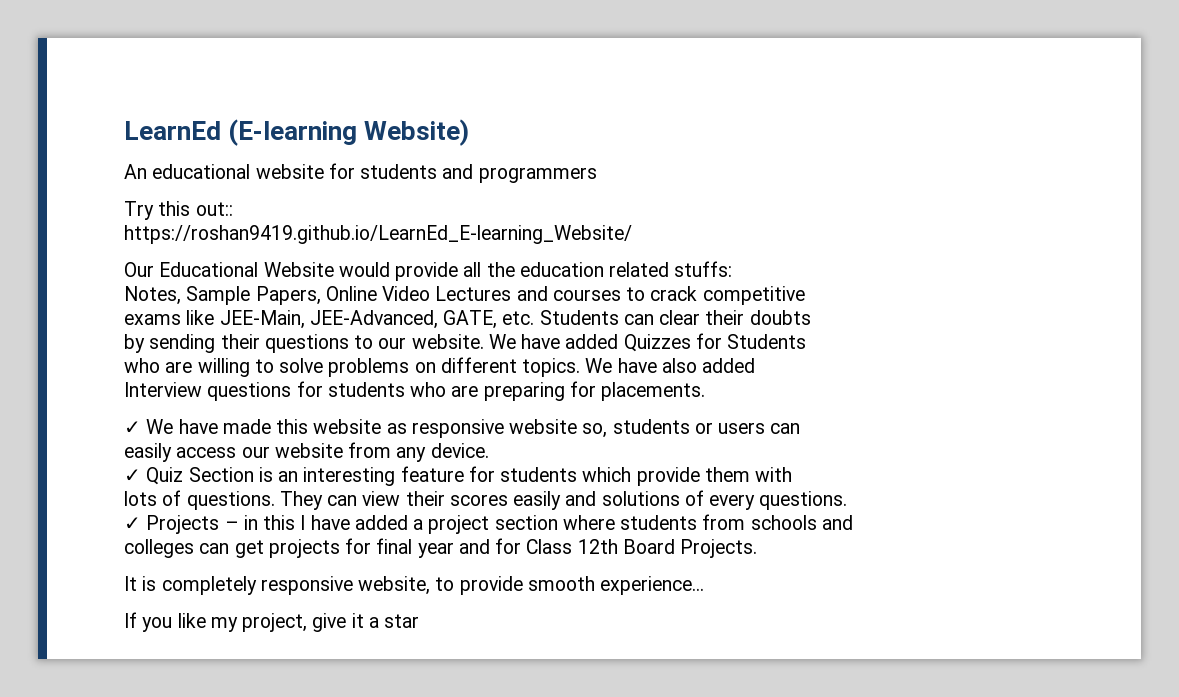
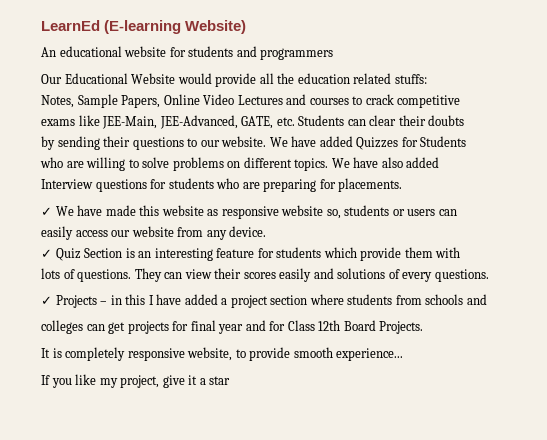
[124,201,233,220] [124,225,632,244] // Try this out:: // https://roshan9419.github.io/LearnEd_E-learning_Website/ -> (334, 54) none

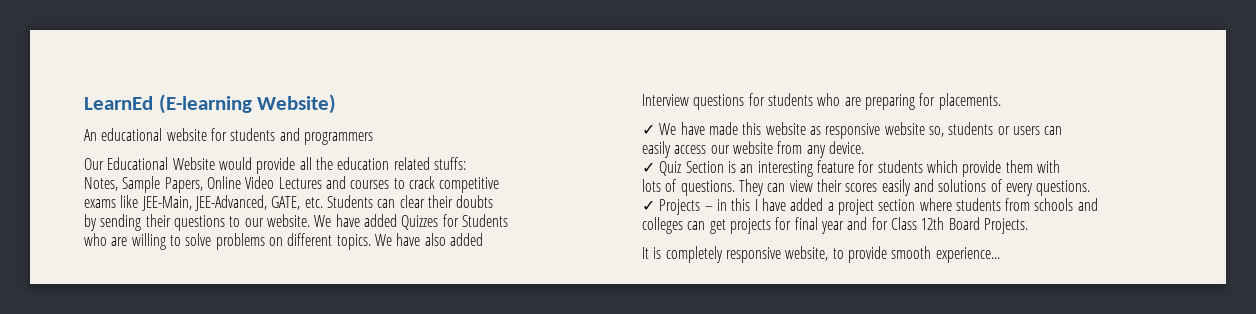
[41,374,231,388] // If you like my project, give it a star -> (1000, 255) none

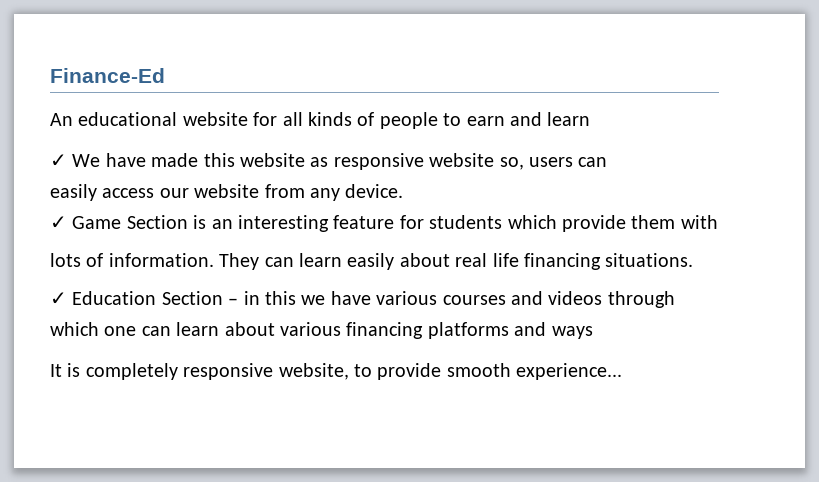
[84,94,337,114] LearnEd (E-learning Website) -> [50,68,165,83] Finance-Ed
[230,128,373,145] [84,157,466,174] [84,176,500,193] [84,195,494,211] [84,214,508,231] [84,233,483,250] [642,93,1001,110] students and programmers // Our Educational Website would provide all the education related stuffs: // Notes, Sample Papers, Online Video Lectures and courses to crack competitive // exams like JEE-Main, JEE-Advanced, GATE, etc. Students can clear their doubts // by sending their questions to our website. We have added Quizzes for Students // who are willing to solve problems on different topics. We have also added // Interview questions for students who are preparing for placements. -> [282,112,591,129] all kinds of people to earn and learn
[948,122,1010,135] students or -> (524, 163) none
[659,161,682,176] Quiz -> [72,216,122,229] Game
[680,180,735,196] questions. -> [108,253,214,267] information.
[789,179,1091,196] [642,199,701,215] view their scores easily and solutions of every questions. // ✓ Projects -> [299,253,694,270] [50,291,223,305] learn easily about real life financing situations. // ✓ Education Section
[754,198,1098,215] [642,217,1028,234] I have added a project section where students from schools and // colleges can get projects for final year and for Class 12th Board Projects. -> [301,291,675,308] [50,322,593,339] we have various courses and videos through which one can learn about various financing platforms and ways

